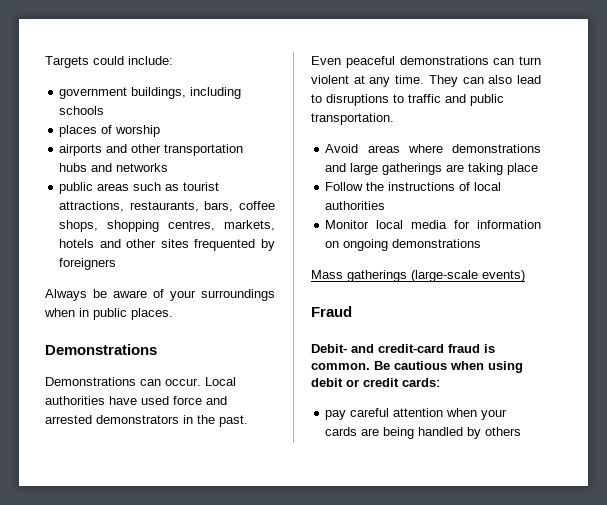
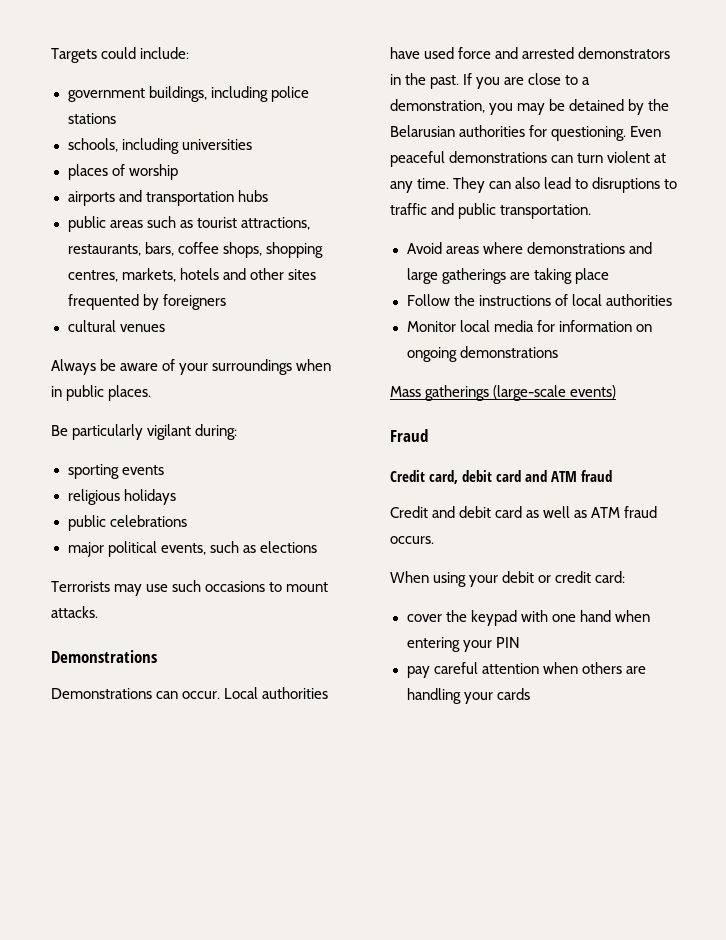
[59,106,105,115] schools -> [270,86,309,102] [67,113,116,124] [67,138,252,154] police stations // schools, including universities
[131,144,162,153] other -> (142, 196) none
[91,163,169,172] and networks -> (268, 196) none
(117, 264) none -> [67,320,165,332] // cultural venues
(173, 314) none -> [51,424,238,440] [67,464,164,479] [67,489,176,505] [67,515,187,531] [67,541,317,557] [51,580,329,596] [51,606,98,618] // Be particularly vigilant during: // sporting events // religious holidays // public celebrations // major political events, such as elections // Terrorists may use such occasions to mount attacks.
(248, 421) none -> [463,73,591,89] [390,99,670,115] [390,125,627,141] If you are close to a demonstration, you may be detained by the Belarusian authorities for questioning.
[311,344,495,353] [311,361,523,373] [311,378,440,387] [325,408,508,420] [325,427,522,439] Debit- and credit-card fraud is common. Be cautious when using debit or credit cards: // pay careful attention when your cards are being handled by others -> [390,470,613,484] [390,506,658,518] [390,536,434,544] [390,571,626,587] [406,610,650,626] [406,637,520,652] [406,662,646,678] [406,688,530,704] Credit card, debit card and ATM fraud // Credit and debit card as well as ATM fraud occurs. // When using your debit or credit card: // cover the keypad with one hand when entering your PIN // pay careful attention when others are handling your cards

